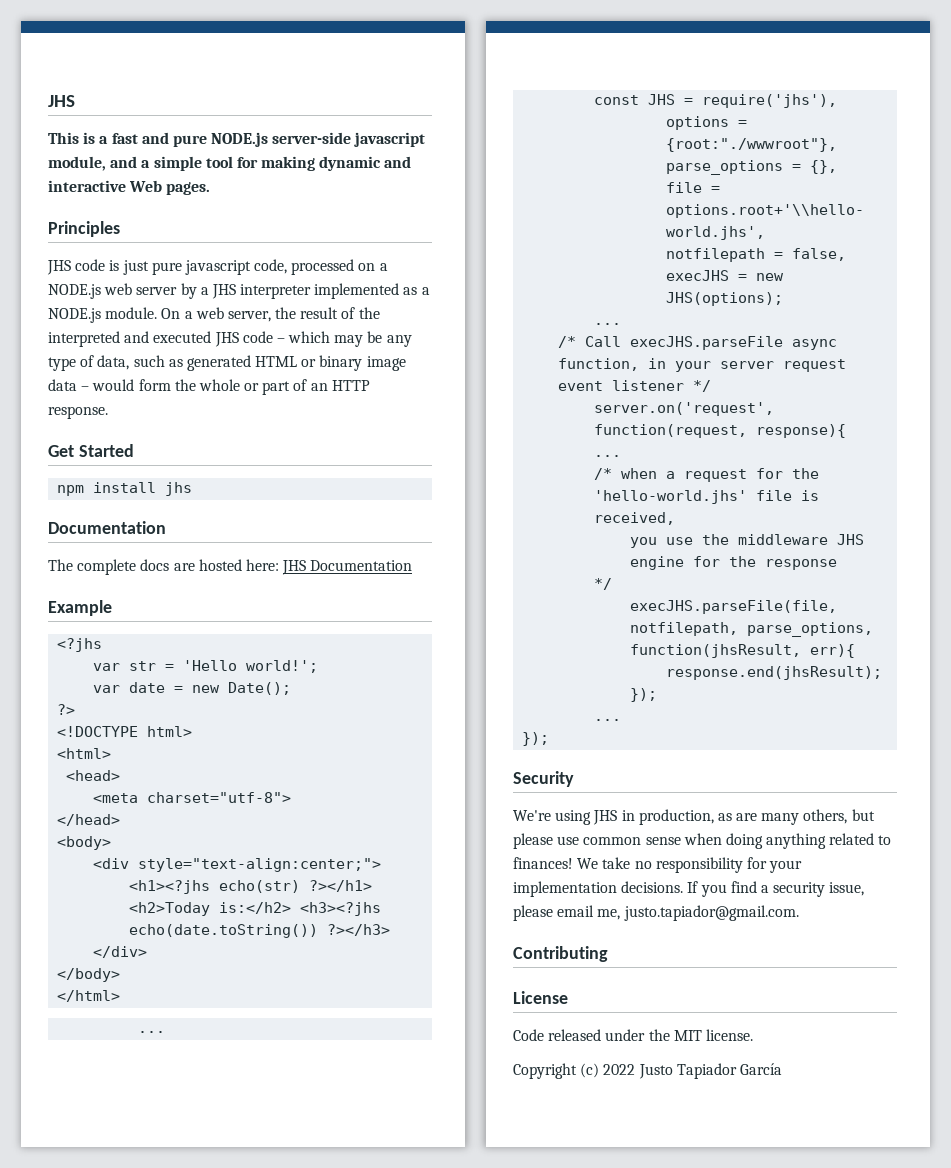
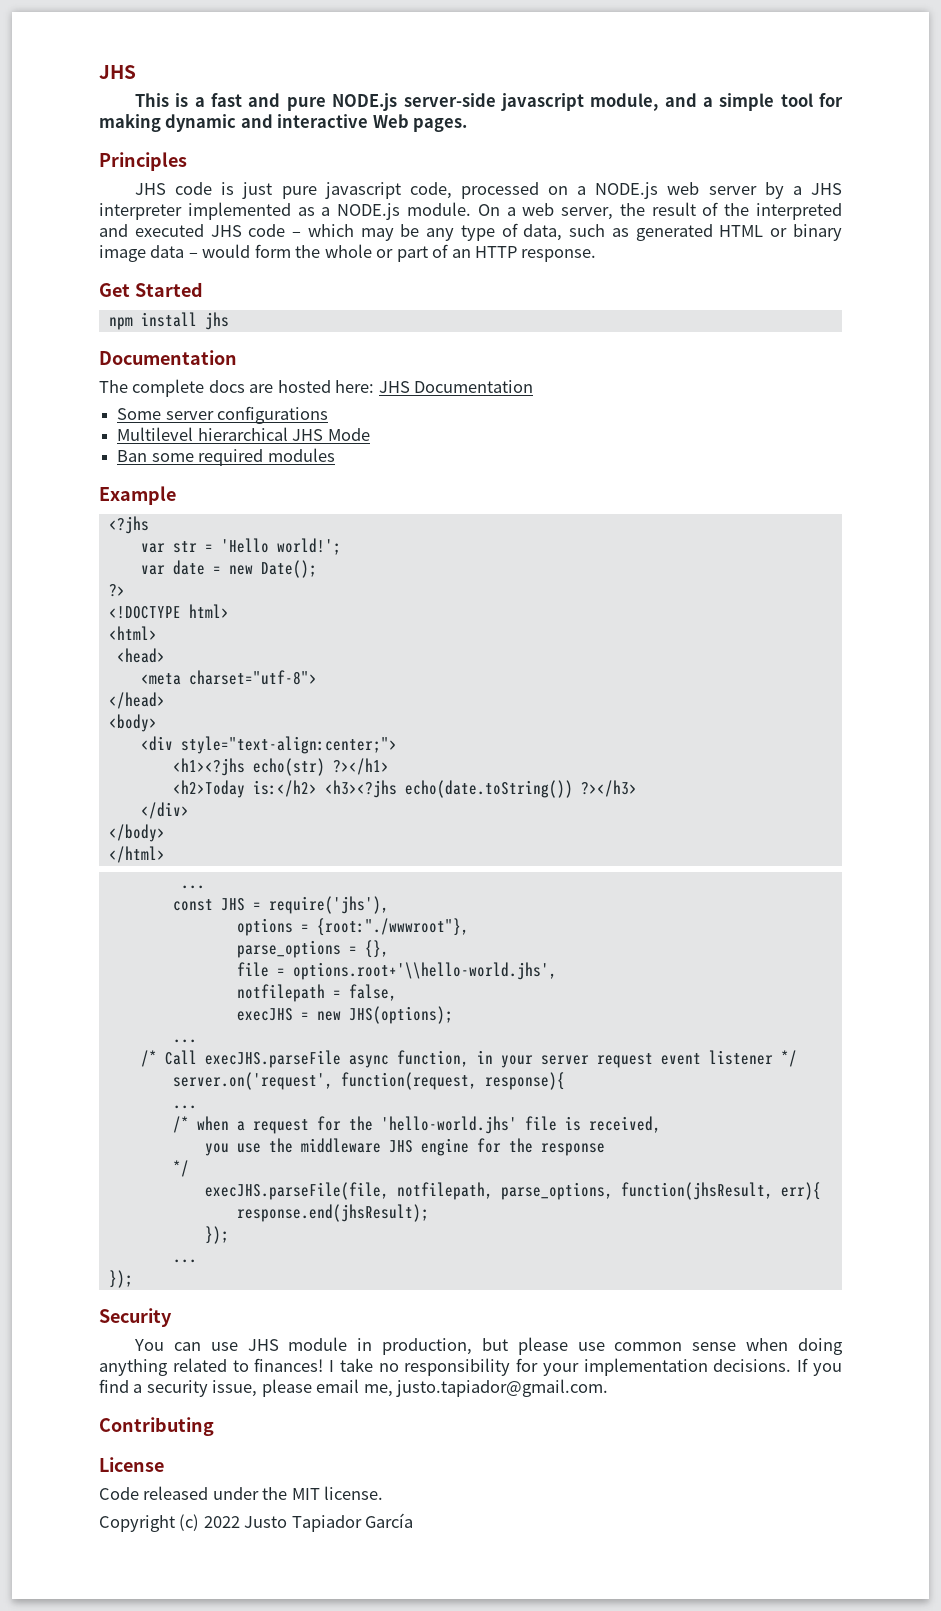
(413, 565) none -> [117,406,329,424] [117,427,370,441] [117,448,335,466] // Some server configurations // Multilevel hierarchical JHS Mode // Ban some required modules
[513,809,848,825] We're using JHS in production, as are many others, -> [134,1337,473,1355] You can use JHS module in production,
[577,858,599,869] We -> [329,1360,335,1372] I

